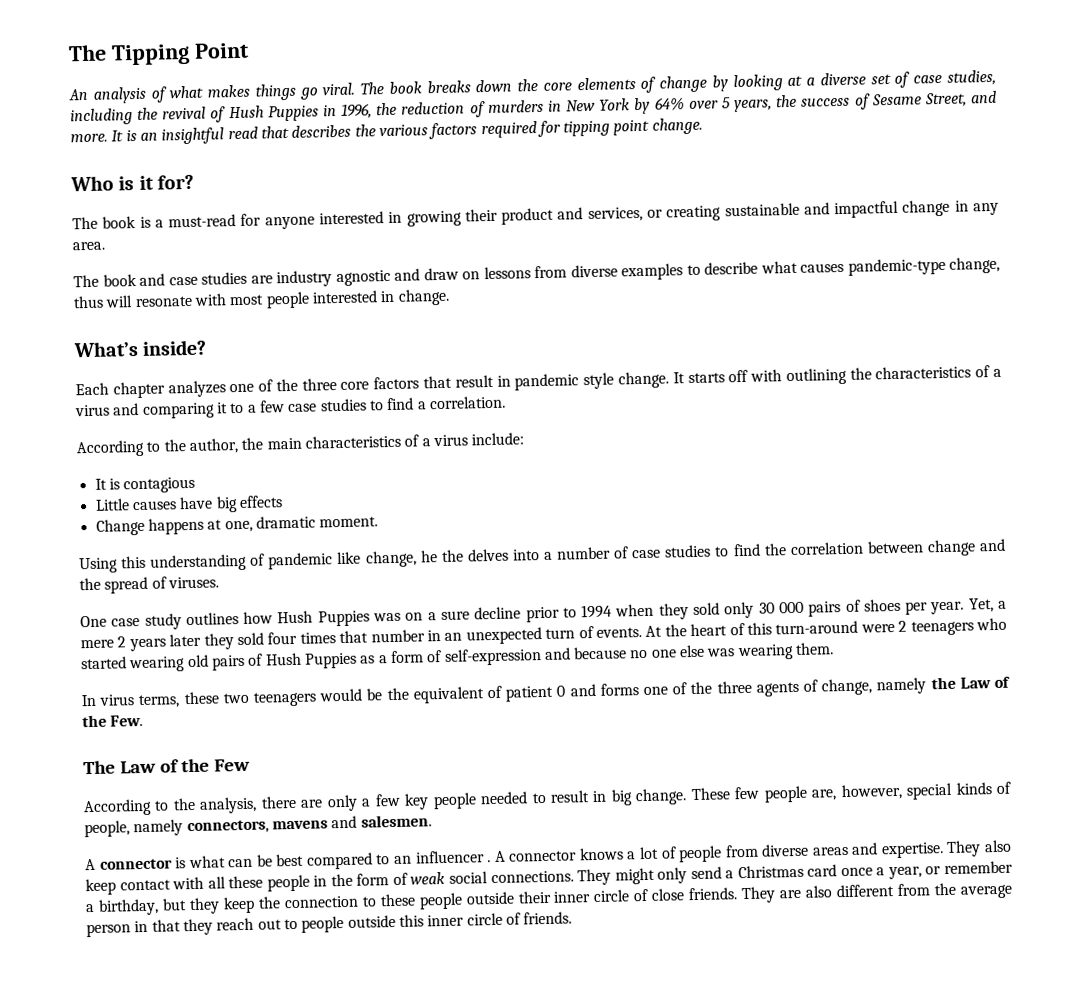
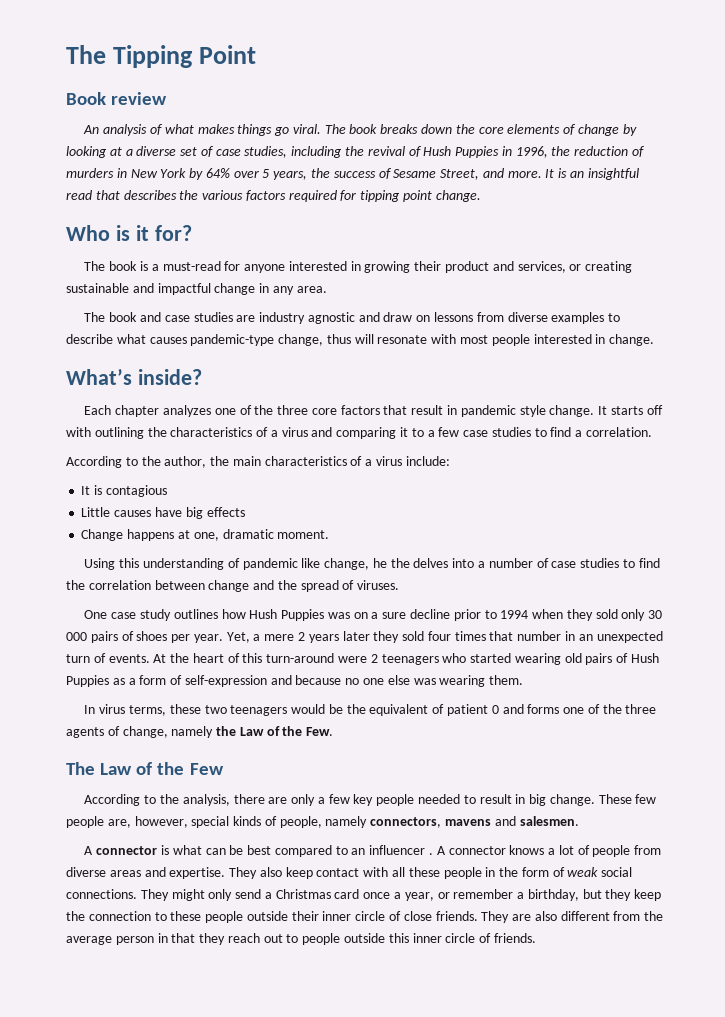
(249, 50) none -> [66,92,168,105] // Book review

